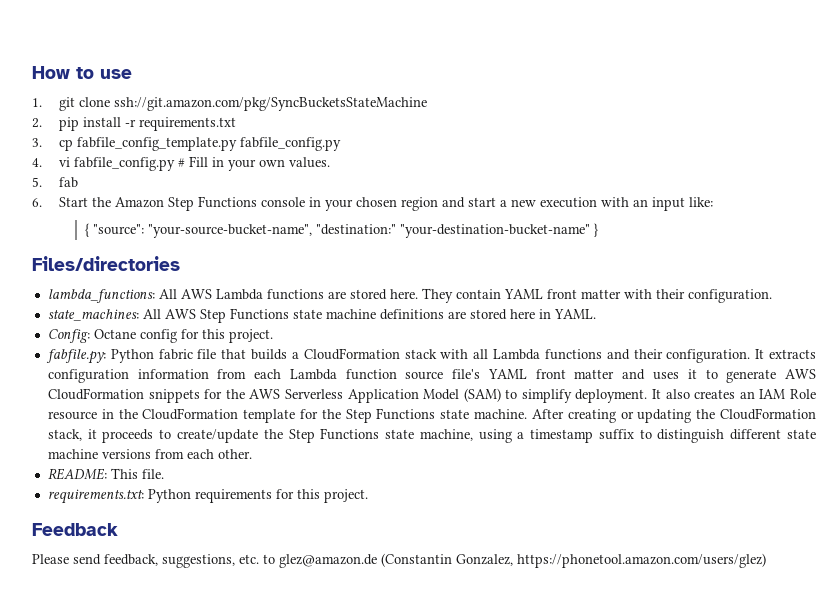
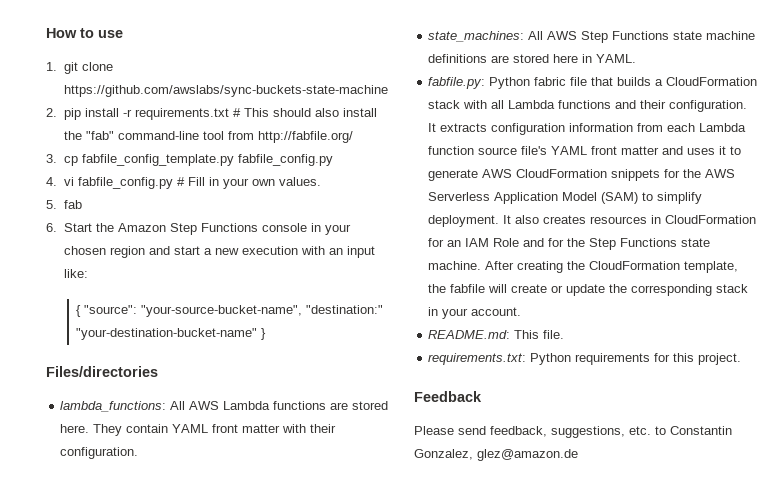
[113,97,427,111] ssh://git.amazon.com/pkg/SyncBucketsStateMachine -> [63,85,388,97] https://github.com/awslabs/sync-buckets-state-machine
(236, 124) none -> [232,108,377,117] [63,131,353,143] # This should also install the "fab" command-line tool from http://fabfile.org/
[47,329,273,343] // Config: Octane config for this project. -> (637, 58) none
[739,389,817,399] [47,408,296,423] an IAM Role resource in the CloudFormation template -> [590,215,757,224] [428,238,545,247] resources in CloudFormation for an IAM Role and
[620,408,816,423] [47,428,816,443] [47,449,252,459] [47,468,107,480] or updating the CloudFormation stack, it proceeds to create/update the Step Functions state machine, using a timestamp suffix to distinguish different state machine versions from each other. // README: -> [567,261,739,273] [428,284,749,296] [428,307,522,319] [428,330,511,339] the CloudFormation template, the fabfile will create or update the corresponding stack in your account. // README.md:
[279,553,766,568] glez@amazon.de (Constantin Gonzalez, https://phonetool.amazon.com/users/glez) -> [670,426,732,435] [414,449,578,461] Constantin Gonzalez, glez@amazon.de

